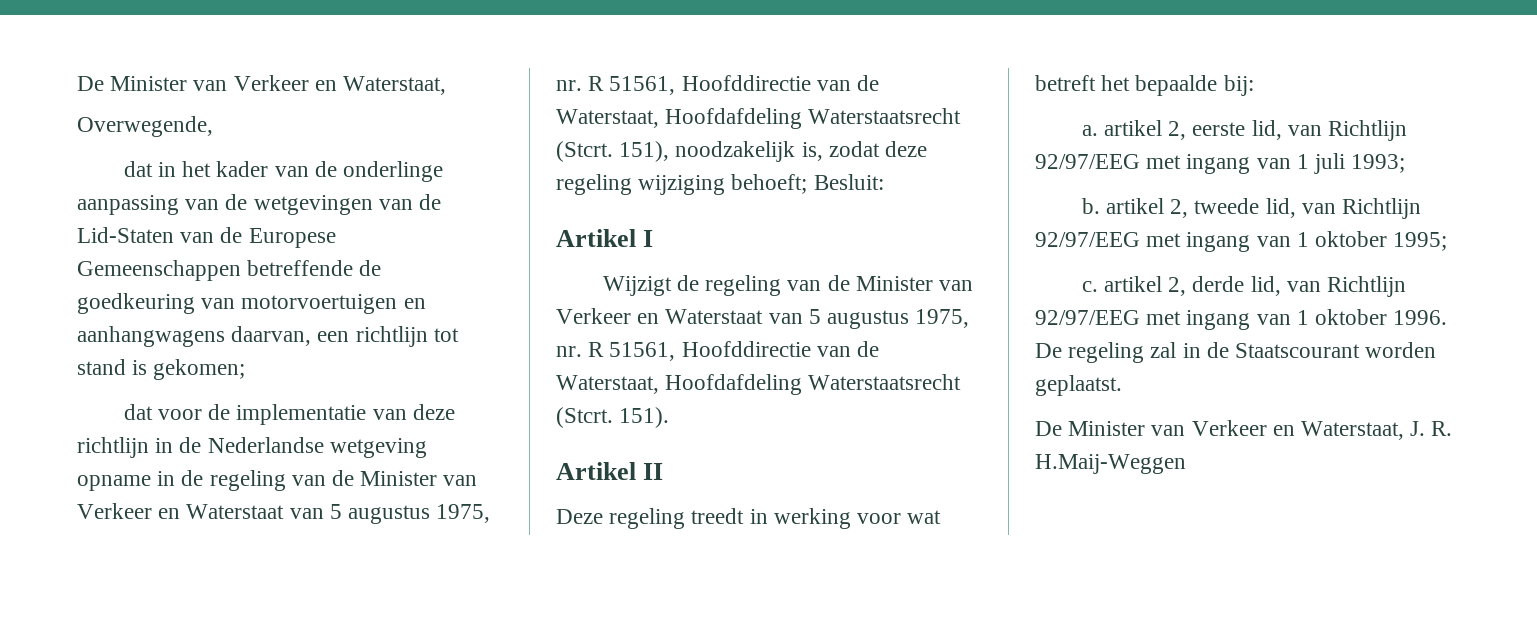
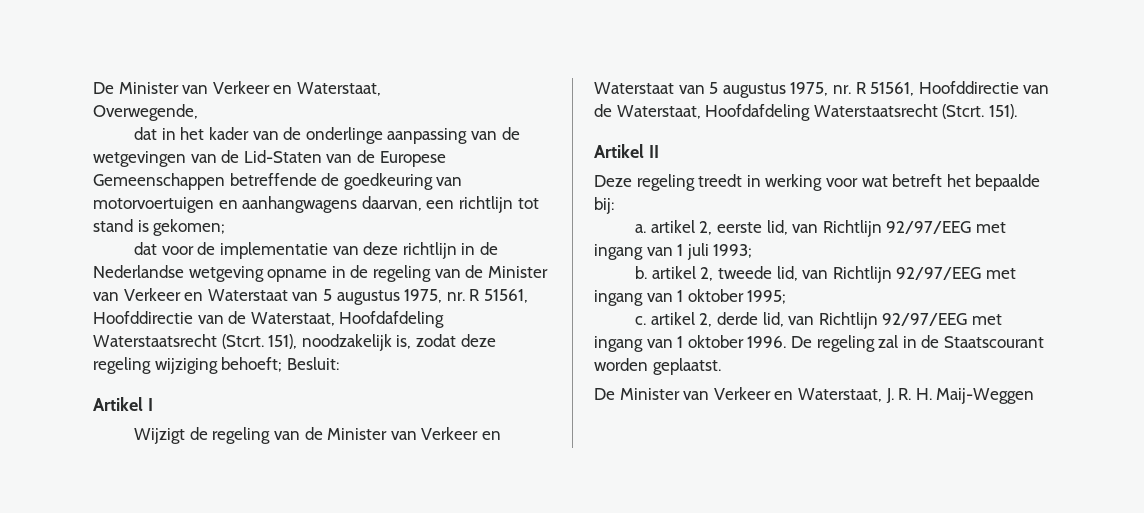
[1035,454,1186,474] H.Maij-Weggen -> [915,388,1035,404] H. Maij-Weggen

